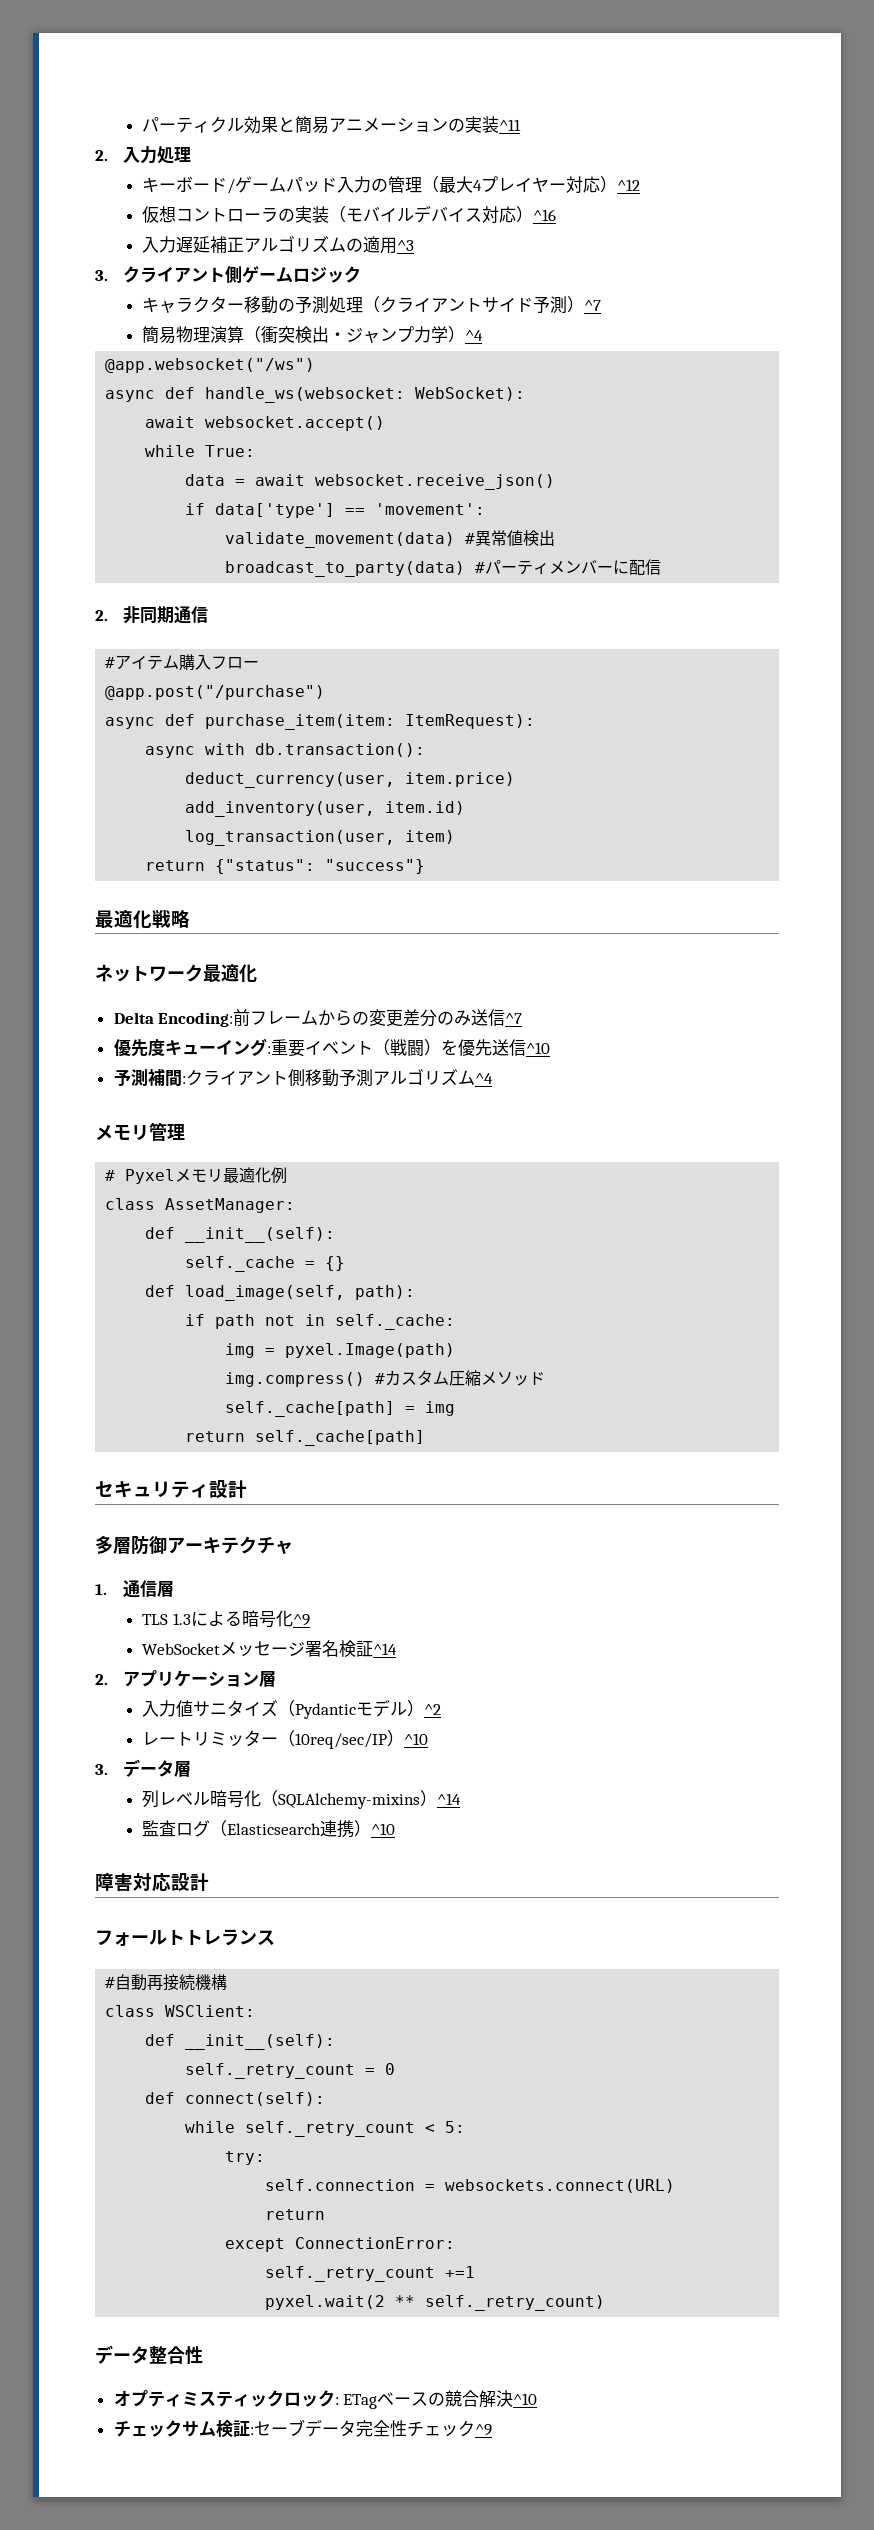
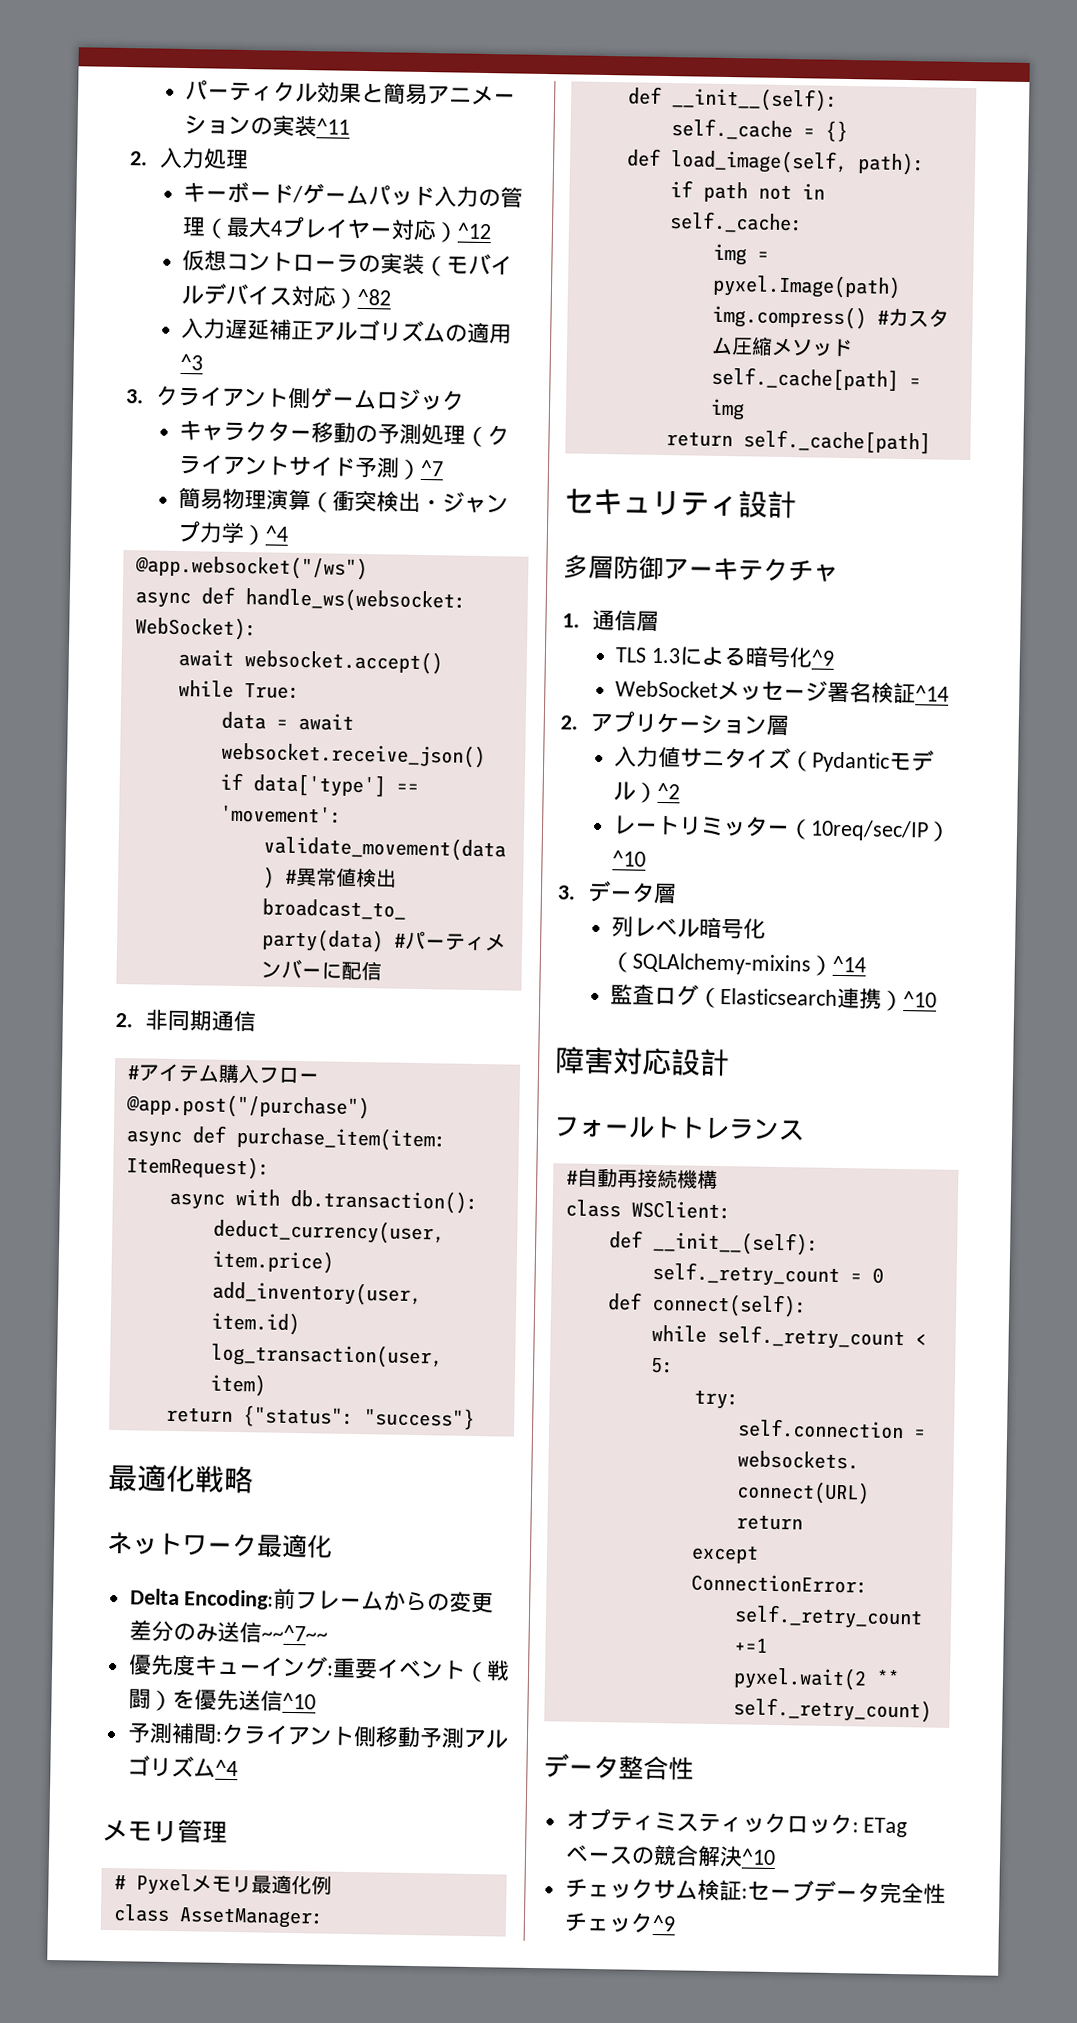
[533,209,557,221] ^16 -> [356,288,391,306] ^82
[505,1013,523,1024] ^7 -> [260,1624,328,1642] ~~^7~~

